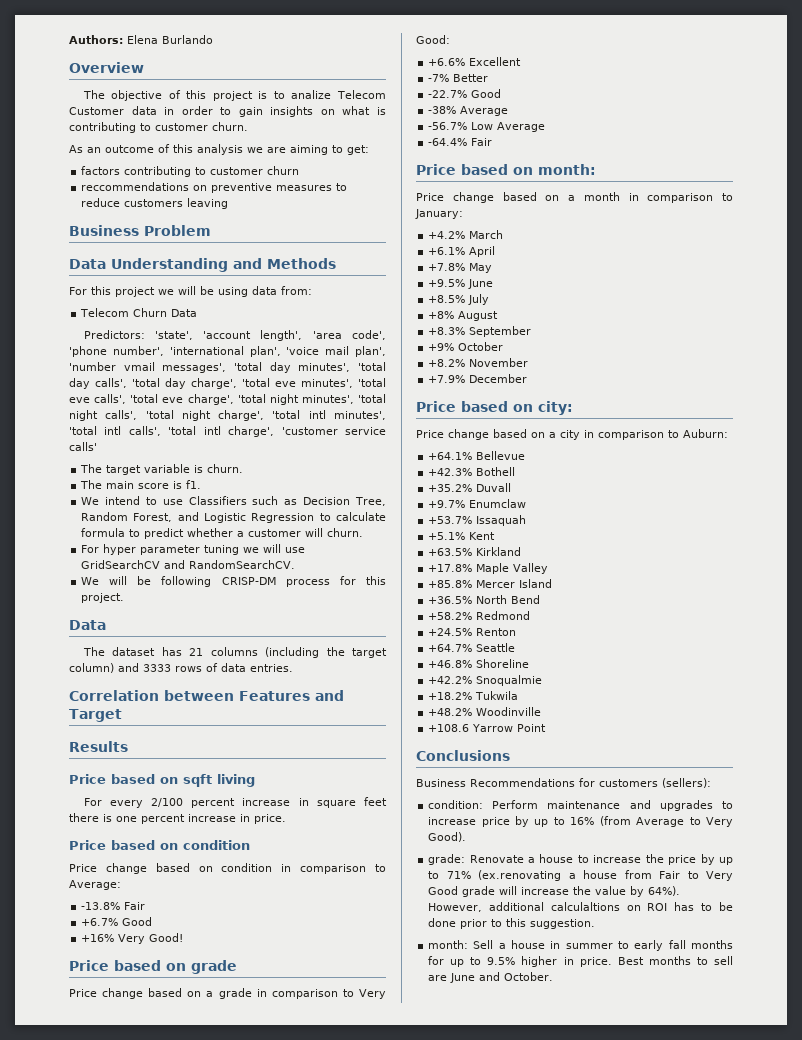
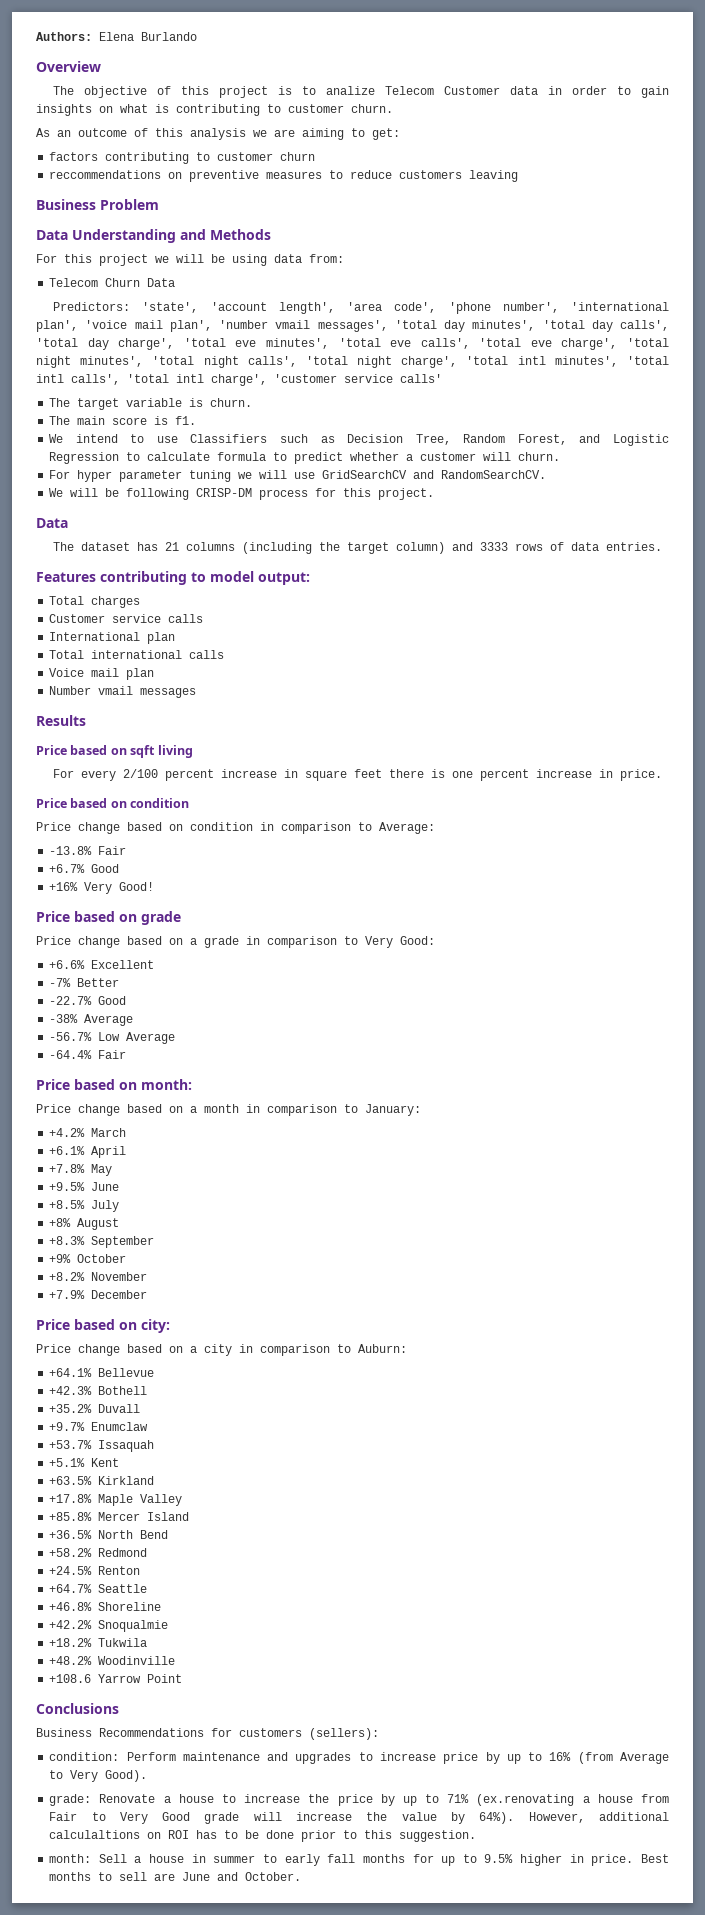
[69,690,344,701] [69,709,122,722] Correlation between Features and Target -> [36,571,310,585] [49,596,141,608] [49,614,204,623] [49,632,176,644] [49,650,225,659] [49,668,155,680] [49,686,197,698] Features contributing to model output: // Total charges // Customer service calls // International plan // Total international calls // Voice mail plan // Number vmail messages

